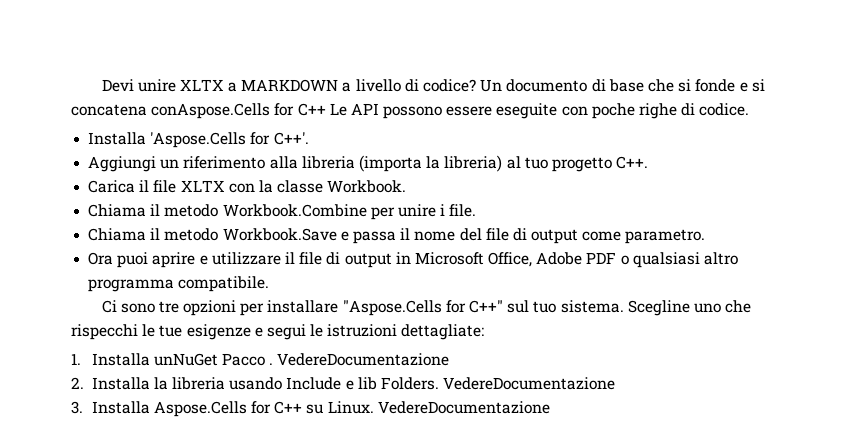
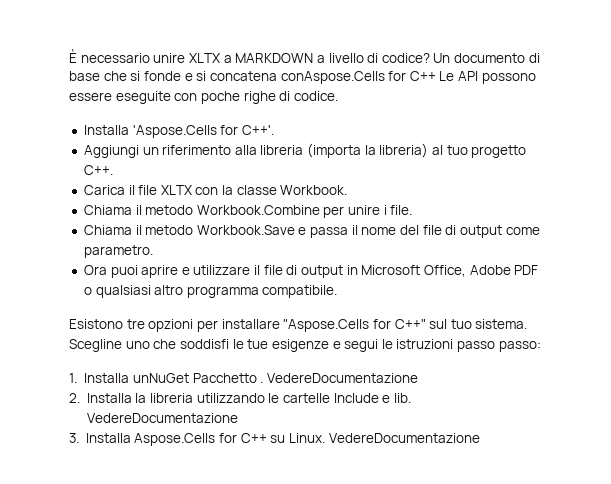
[101,79,134,92] Devi -> [69,49,150,63] È necessario
[101,300,155,313] Ci sono -> [69,319,123,329] Esistono
[71,324,138,340] rispecchi -> [179,339,229,349] soddisfi
[401,324,485,340] dettagliate: -> [457,341,541,352] passo passo:
[221,353,265,366] Pacco -> [192,373,257,383] Pacchetto
[229,377,440,390] usando Include e lib Folders. -> [196,393,411,403] utilizzando le cartelle Include e lib.

